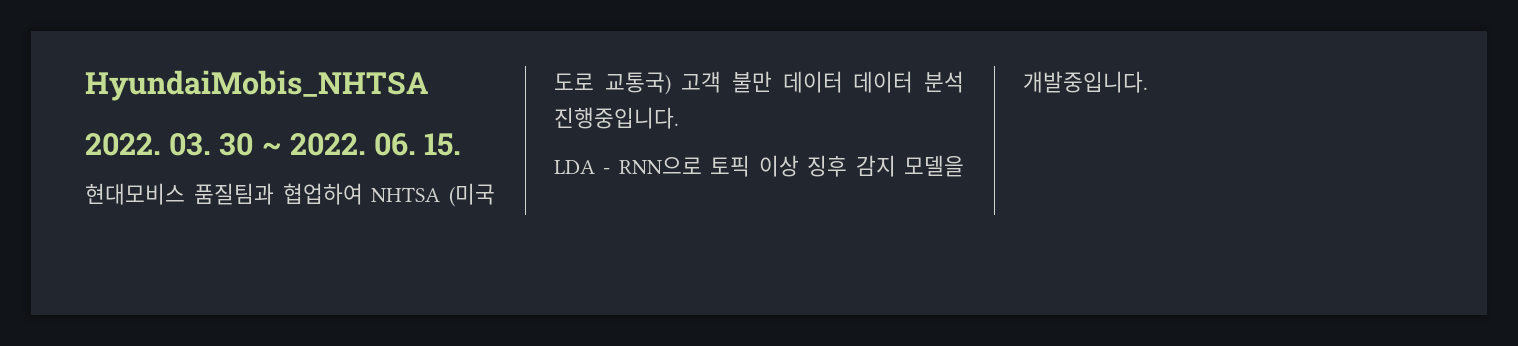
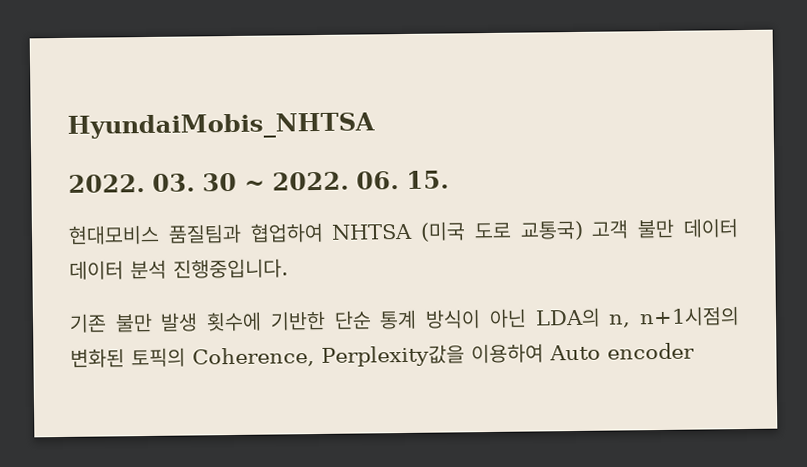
[554,155,964,177] [1023,71,1148,93] LDA - RNN으로 토픽 이상 징후 감지 모델을 개발중입니다. -> [69,306,741,333] [70,342,695,368] 기존 불만 발생 횟수에 기반한 단순 통계 방식이 아닌 LDA의 n, n+1시점의 변화된 토픽의 Coherence, Perplexity값을 이용하여 Auto encoder

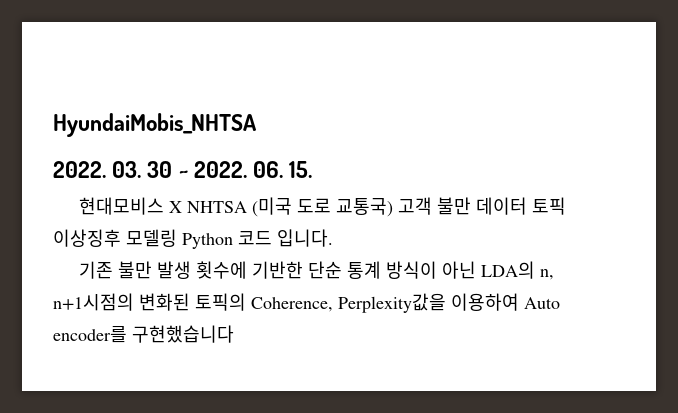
[167,222,324,244] 품질팀과 협업하여 -> [168,201,182,213] X
[69,258,289,280] 데이터 분석 진행중입니다. -> [531,197,566,215] [53,229,333,249] 토픽 이상징후 모델링 Python 코드 입니다.
[606,342,695,360] encoder -> [53,325,234,343] encoder를 구현했습니다

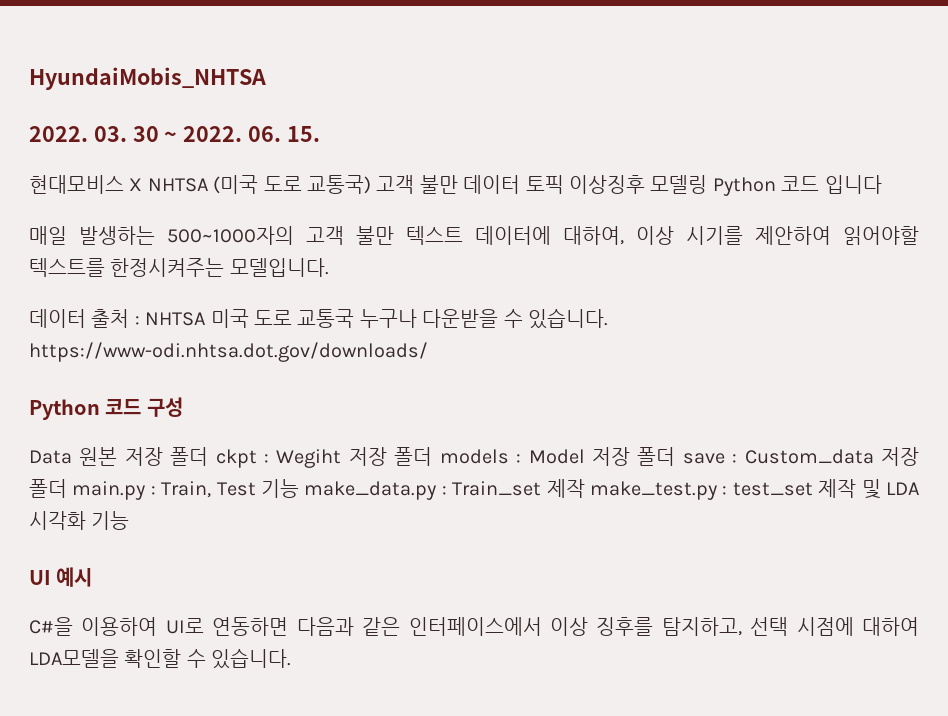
[277,229,333,247] [78,261,554,280] [53,293,560,313] [53,325,234,343] 입니다. // 기존 불만 발생 횟수에 기반한 단순 통계 방식이 아닌 LDA의 n, n+1시점의 변화된 토픽의 Coherence, Perplexity값을 이용하여 Auto encoder를 구현했습니다 -> [824,175,882,194] [29,226,919,245] [29,258,329,277] [29,308,608,329] [29,342,428,362] [29,397,183,420] [29,447,919,468] [29,479,919,500] [29,511,130,530] [29,567,93,587] [29,617,919,636] [29,648,292,669] 입니다 // 매일 발생하는 500~1000자의 고객 불만 텍스트 데이터에 대하여, 이상 시기를 제안하여 읽어야할 텍스트를 한정시켜주는 모델입니다. // 데이터 출처 : NHTSA 미국 도로 교통국 누구나 다운받을 수 있습니다. https://www-odi.nhtsa.dot.gov/downloads/ // Python 코드 구성 // Data 원본 저장 폴더 ckpt : Wegiht 저장 폴더 models : Model 저장 폴더 save : Custom_data 저장 폴더 main.py : Train, Test 기능 make_data.py : Train_set 제작 make_test.py : test_set 제작 및 LDA 시각화 기능 // UI 예시 // C#을 이용하여 UI로 연동하면 다음과 같은 인터페이스에서 이상 징후를 탐지하고, 선택 시점에 대하여 LDA모델을 확인할 수 있습니다.

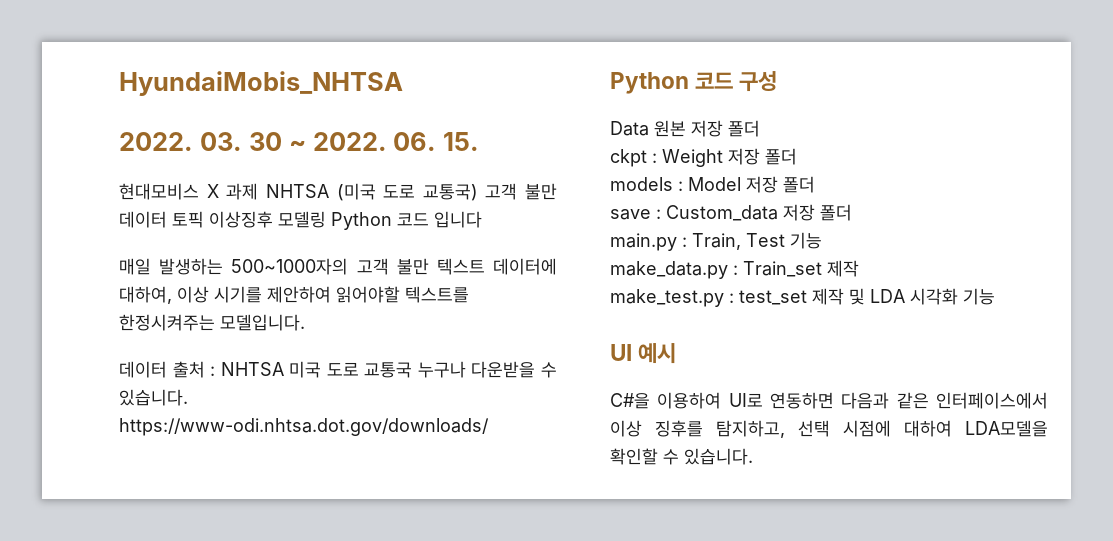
(143, 184) none -> [226,183,259,200] 과제
(209, 456) none -> (760, 128) //
[276,447,433,468] Wegiht 저장 폴더 -> [662,148,797,167] Weight 저장 폴더 //
(676, 456) none -> (815, 184) //
(67, 488) none -> (852, 212) //
(299, 488) none -> (822, 240) //
(585, 488) none -> (859, 268) //

